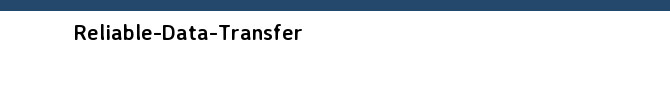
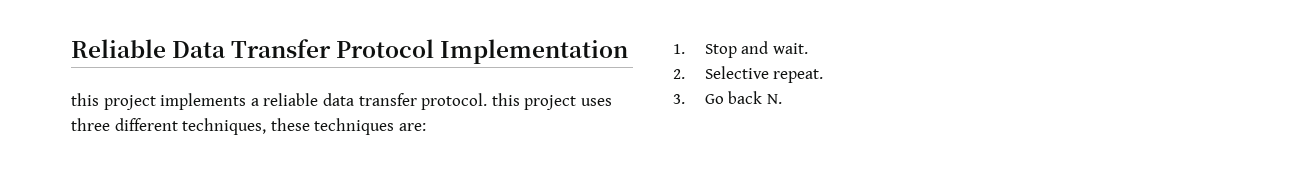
[74,24,303,40] Reliable-Data-Transfer -> [71,39,629,64] [71,93,612,110] [71,118,426,135] [673,41,808,58] [673,66,824,83] [673,91,782,104] Reliable Data Transfer Protocol Implementation // this project implements a reliable data transfer protocol. this project uses three different techniques, these techniques are: // 1. Stop and wait. // 2. Selective repeat. // 3. Go back N.

